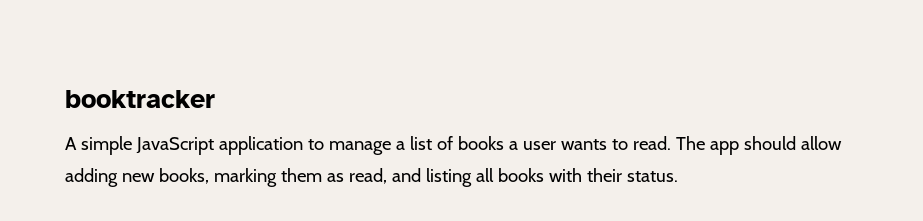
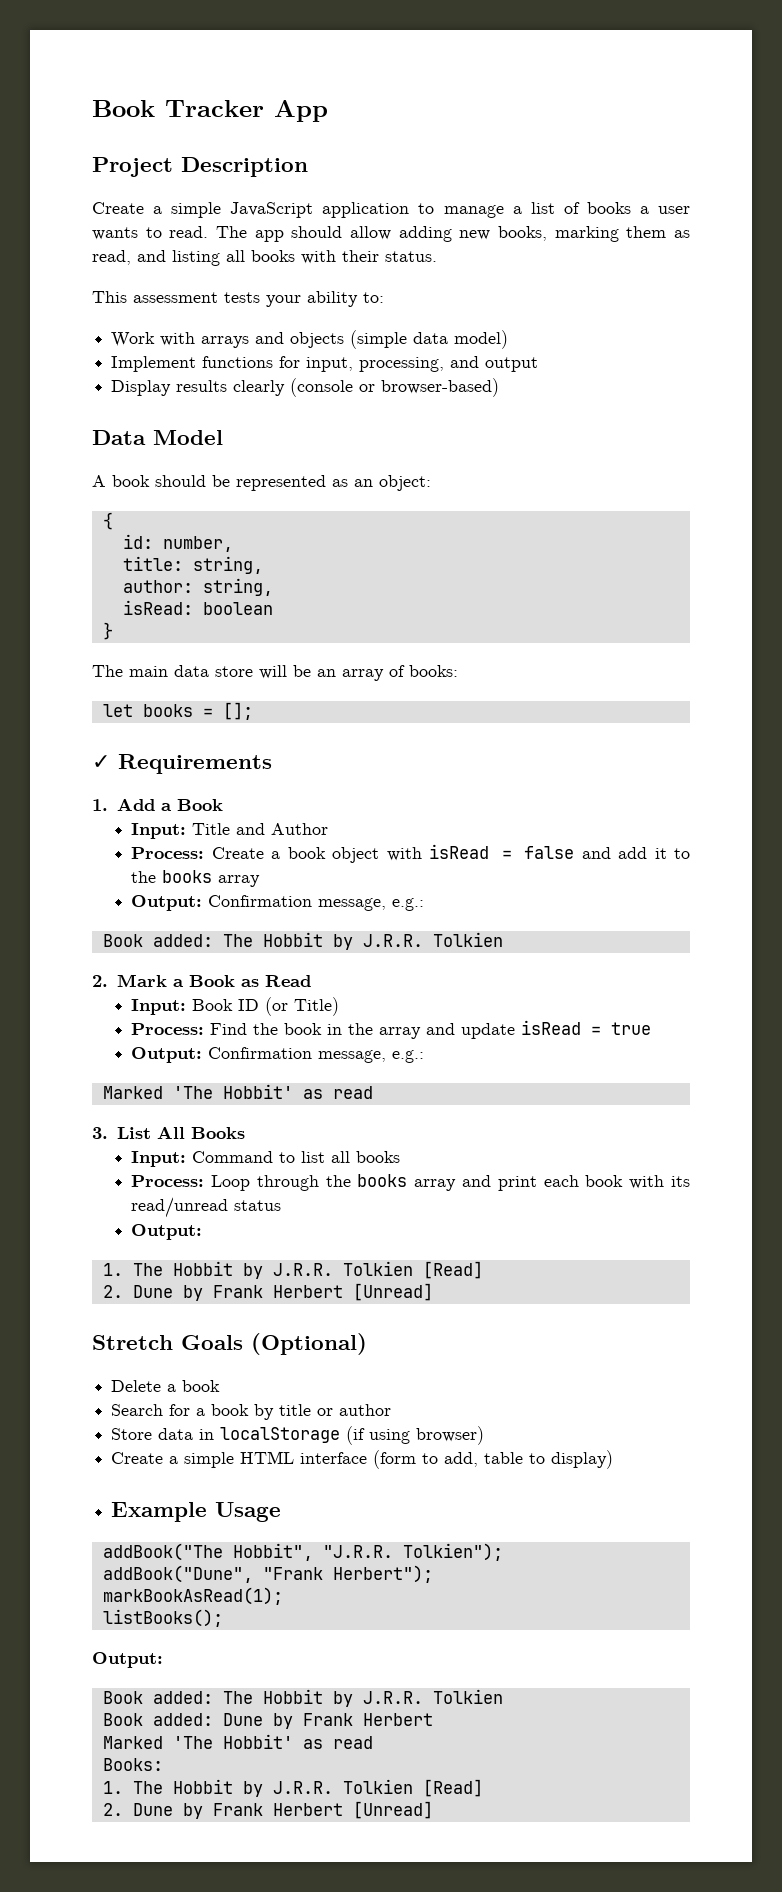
[65,90,215,108] [65,137,77,150] booktracker // A -> [92,100,328,122] [92,157,308,177] [92,202,163,214] Book Tracker App // Project Description // Create a
(678, 176) none -> [92,291,384,307] [111,330,509,349] [111,356,539,372] [111,378,500,397] [92,430,223,445] [92,475,431,491] [102,512,113,530] [122,534,233,552] [122,556,263,574] [122,578,273,596] [122,600,273,615] [102,622,113,640] [92,665,458,681] [102,702,253,720] [92,754,272,774] [92,798,223,811] [131,823,329,839] [131,844,690,863] [131,870,261,887] [131,895,425,911] [102,932,503,950] [92,974,311,987] [131,997,340,1016] [131,1020,652,1039] [131,1047,425,1063] [102,1084,373,1099] [92,1126,245,1139] [131,1151,401,1167] [131,1174,690,1191] [131,1197,282,1218] [131,1224,203,1240] [102,1261,483,1279] [102,1283,433,1301] [92,1333,367,1355] [111,1380,221,1392] [111,1404,392,1420] [111,1426,485,1445] [111,1450,614,1469] [111,1502,282,1522] [102,1543,503,1561] [102,1565,433,1583] [102,1587,283,1605] [102,1609,223,1627] [92,1652,163,1668] [102,1689,503,1707] [102,1713,433,1729] [102,1734,373,1749] [102,1758,163,1771] [102,1779,483,1797] [102,1801,433,1819] // This assessment tests your ability to: // Work with arrays and objects (simple data model) // Implement functions for input, processing, and output // Display results clearly (console or browser-based) // Data Model // A book should be represented as an object: // { // id: number, // title: string, // author: string, // isRead: boolean // } // The main data store will be an array of books: // let books = []; // ✓ Requirements // 1. Add a Book // Input: Title and Author // Process: Create a book object with isRead = false and add it to the books array // Output: Confirmation message, e.g.: // Book added: The Hobbit by J.R.R. Tolkien // 2. Mark a Book as Read // Input: Book ID (or Title) // Process: Find the book in the array and update isRead = true // Output: Confirmation message, e.g.: // Marked 'The Hobbit' as read // 3. List All Books // Input: Command to list all books // Process: Loop through the books array and print each book with its read/unread status // Output: // 1. The Hobbit by J.R.R. Tolkien [Read] // 2. Dune by Frank Herbert [Unread] // Stretch Goals (Optional) // Delete a book // Search for a book by title or author // Store data in localStorage (if using browser) // Create a simple HTML interface (form to add, table to display) // Example Usage // addBook("The Hobbit", "J.R.R. Tolkien"); // addBook("Dune", "Frank Herbert"); // markBookAsRead(1); // listBooks(); // Output: // Book added: The Hobbit by J.R.R. Tolkien // Book added: Dune by Frank Herbert // Marked 'The Hobbit' as read // Books: // 1. The Hobbit by J.R.R. Tolkien [Read] // 2. Dune by Frank Herbert [Unread]

